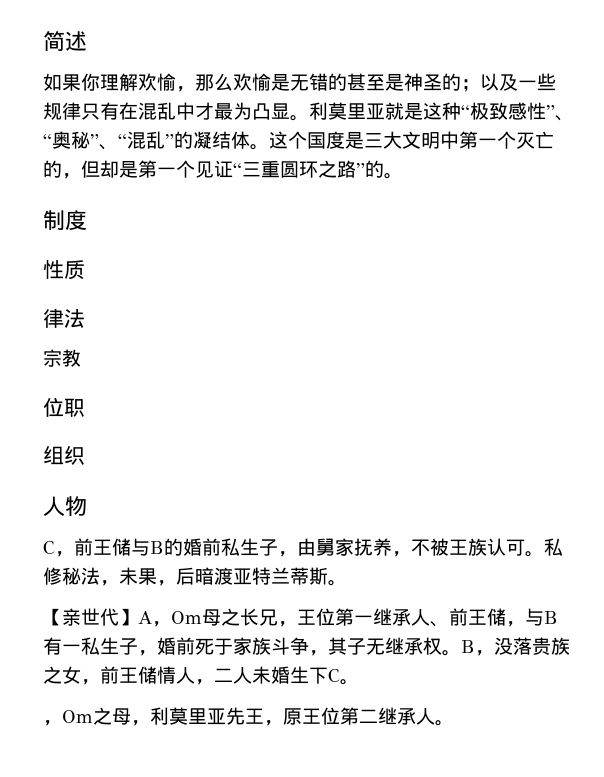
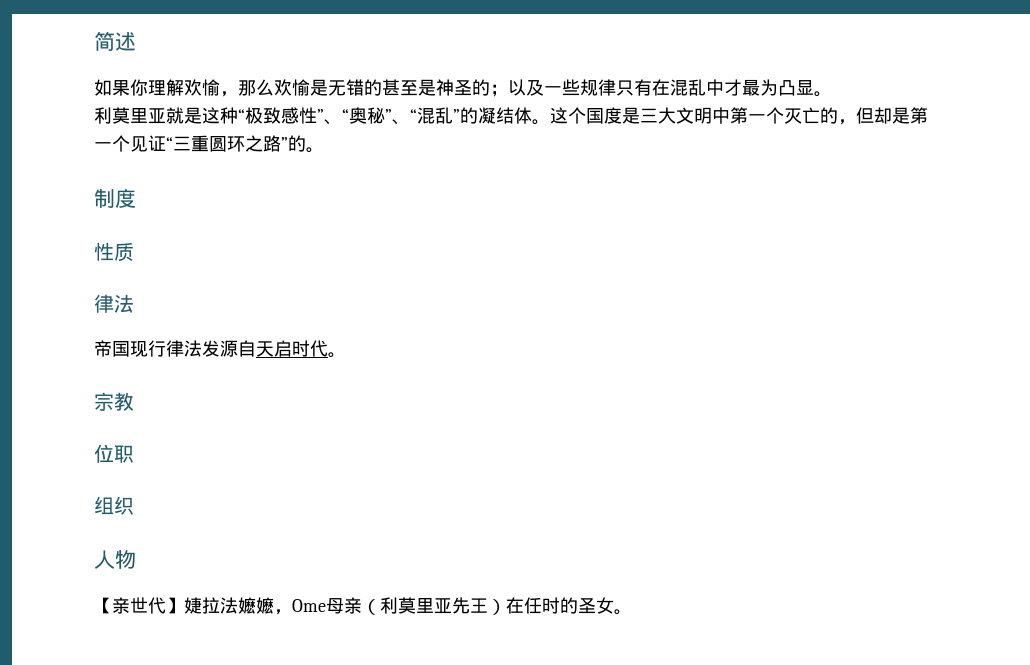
(309, 118) none -> (832, 94) //
[43,349,81,367] [43,397,85,417] [43,446,85,465] [43,496,87,516] [43,538,563,557] [43,567,347,586] [43,608,558,627] [43,637,570,656] [43,666,359,685] [43,707,435,726] 宗教 // 位职 // 组织 // 人物 // C，前王储与B的婚前私生子，由舅家抚养，不被王族认可。私修秘法，未果，后暗渡亚特兰蒂斯。 // 【亲世代】A，Om母之长兄，王位第一继承人、前王储，与B有一私生子，婚前死于家族斗争，其子无继承权。B，没落贵族之女，前王储情人，二人未婚生下C。 // ，Om之母，利莫里亚先王，原王位第二继承人 -> [94,340,346,358] [94,392,134,411] [94,444,134,463] [94,496,134,515] [94,550,136,569] [94,597,614,615] 帝国现行律法发源自天启时代。 // 宗教 // 位职 // 组织 // 人物 // 【亲世代】婕拉法嬷嬷，Ome母亲（利莫里亚先王）在任时的圣女

